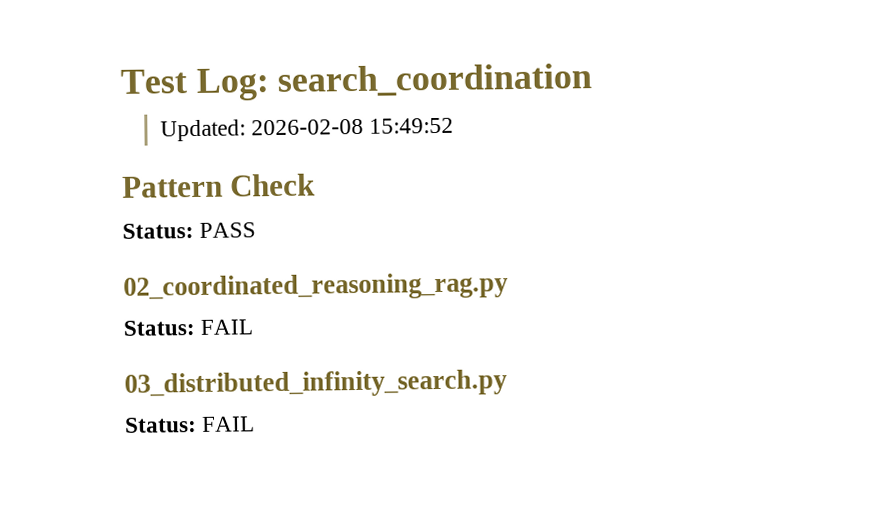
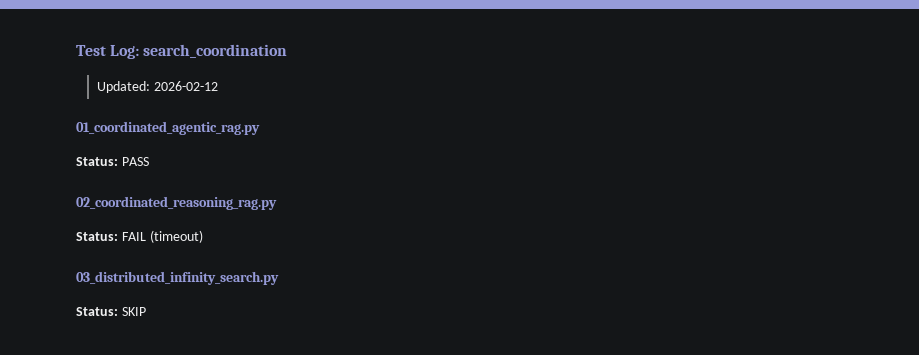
[251,117,455,136] [122,173,317,198] 2026-02-08 15:49:52 // Pattern Check -> [153,81,218,91] [76,121,260,135] 2026-02-12 // 01_coordinated_agentic_rag.py
(254, 327) none -> [149,230,203,243] (timeout)
[201,416,256,432] FAIL -> [121,307,146,316] SKIP

